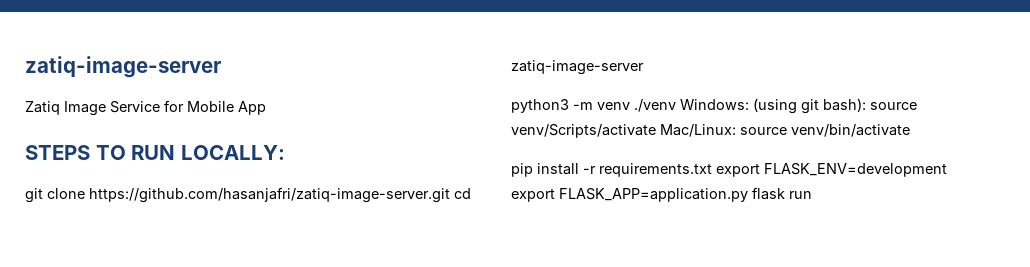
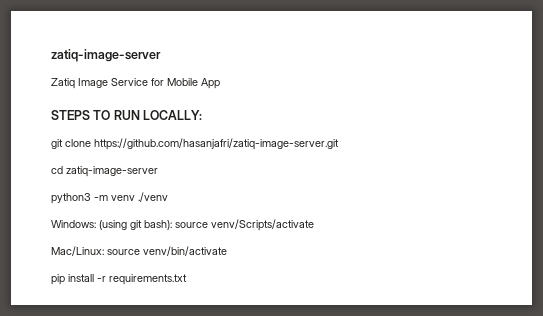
(450, 195) none -> (339, 144) //
(676, 105) none -> (168, 197) //
(656, 131) none -> (314, 225) //
[716,163,947,177] [511,187,812,202] export FLASK_ENV=development export FLASK_APP=application.py flask run -> (187, 279) none

